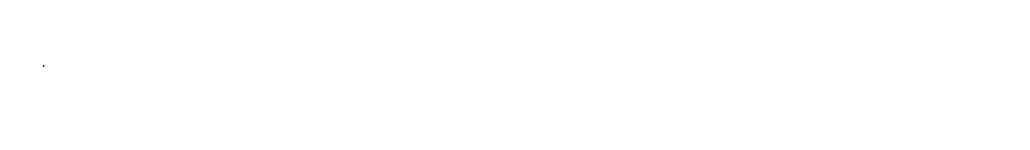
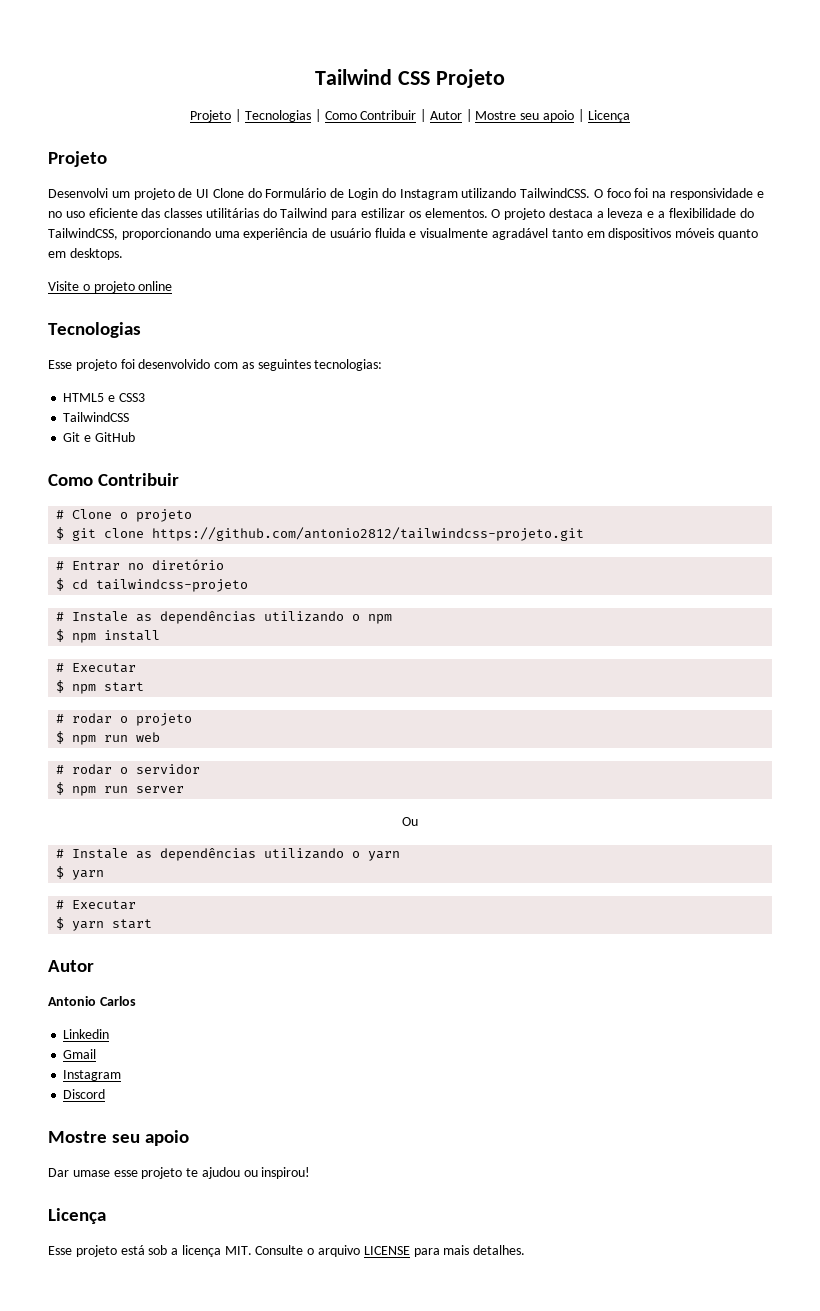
[42,65,45,67] . -> [315,69,505,88] [190,109,630,122] [48,151,107,167] [48,188,764,200] [48,208,754,220] [48,228,758,240] [48,248,123,260] [48,281,173,293] [48,322,141,338] [48,359,383,371] [63,393,145,402] [63,412,130,422] [63,432,135,442] [48,473,180,486] [56,509,193,522] [56,527,585,541] [56,559,225,571] [56,578,249,592] [56,611,393,624] [56,629,161,643] [56,663,137,673] [56,680,145,694] [56,713,193,726] [56,731,161,745] [56,764,201,775] [56,782,185,796] [402,817,418,826] [56,848,401,861] [56,866,105,880] [56,900,137,910] [56,917,153,931] [48,960,94,972] [48,996,136,1006] [63,1029,110,1039] [63,1049,97,1059] [63,1070,122,1081] [63,1089,106,1099] [48,1130,190,1146] [48,1167,311,1179] [48,1208,106,1224] [48,1245,526,1257] Tailwind CSS Projeto // Projeto | Tecnologias | Como Contribuir | Autor | Mostre seu apoio | Licença // Projeto // Desenvolvi um projeto de UI Clone do Formulário de Login do Instagram utilizando TailwindCSS. O foco foi na responsividade e no uso eficiente das classes utilitárias do Tailwind para estilizar os elementos. O projeto destaca a leveza e a flexibilidade do TailwindCSS, proporcionando uma experiência de usuário fluida e visualmente agradável tanto em dispositivos móveis quanto em desktops. // Visite o projeto online // Tecnologias // Esse projeto foi desenvolvido com as seguintes tecnologias: // HTML5 e CSS3 // TailwindCSS // Git e GitHub // Como Contribuir // # Clone o projeto // $ git clone https://github.com/antonio2812/tailwindcss-projeto.git // # Entrar no diretório // $ cd tailwindcss-projeto // # Instale as dependências utilizando o npm // $ npm install // # Executar // $ npm start // # rodar o projeto // $ npm run web // # rodar o servidor // $ npm run server // Ou // # Instale as dependências utilizando o yarn // $ yarn // # Executar // $ yarn start // Autor // Antonio Carlos // Linkedin // Gmail // Instagram // Discord // Mostre seu apoio // Dar umase esse projeto te ajudou ou inspirou! // Licença // Esse projeto está sob a licença MIT. Consulte o arquivo LICENSE para mais detalhes.

